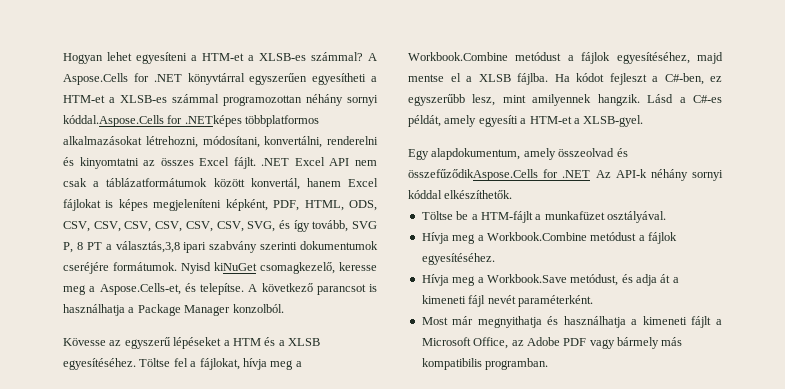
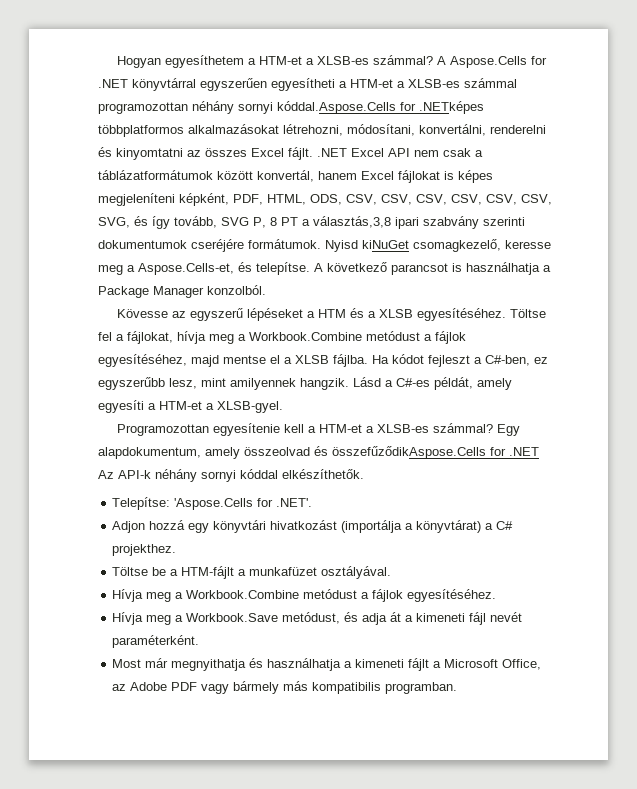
[107,52,187,64] lehet egyesíteni -> [165,55,245,68] egyesíthetem
(644, 121) none -> [117,423,494,436] Programozottan egyesítenie kell a HTM-et a XLSB-es számmal?
(513, 194) none -> [112,497,313,510] [112,520,514,533] [112,544,177,556] // Telepítse: 'Aspose.Cells for .NET'. // Adjon hozzá egy könyvtári hivatkozást (importálja a könyvtárat) a C# projekthez.

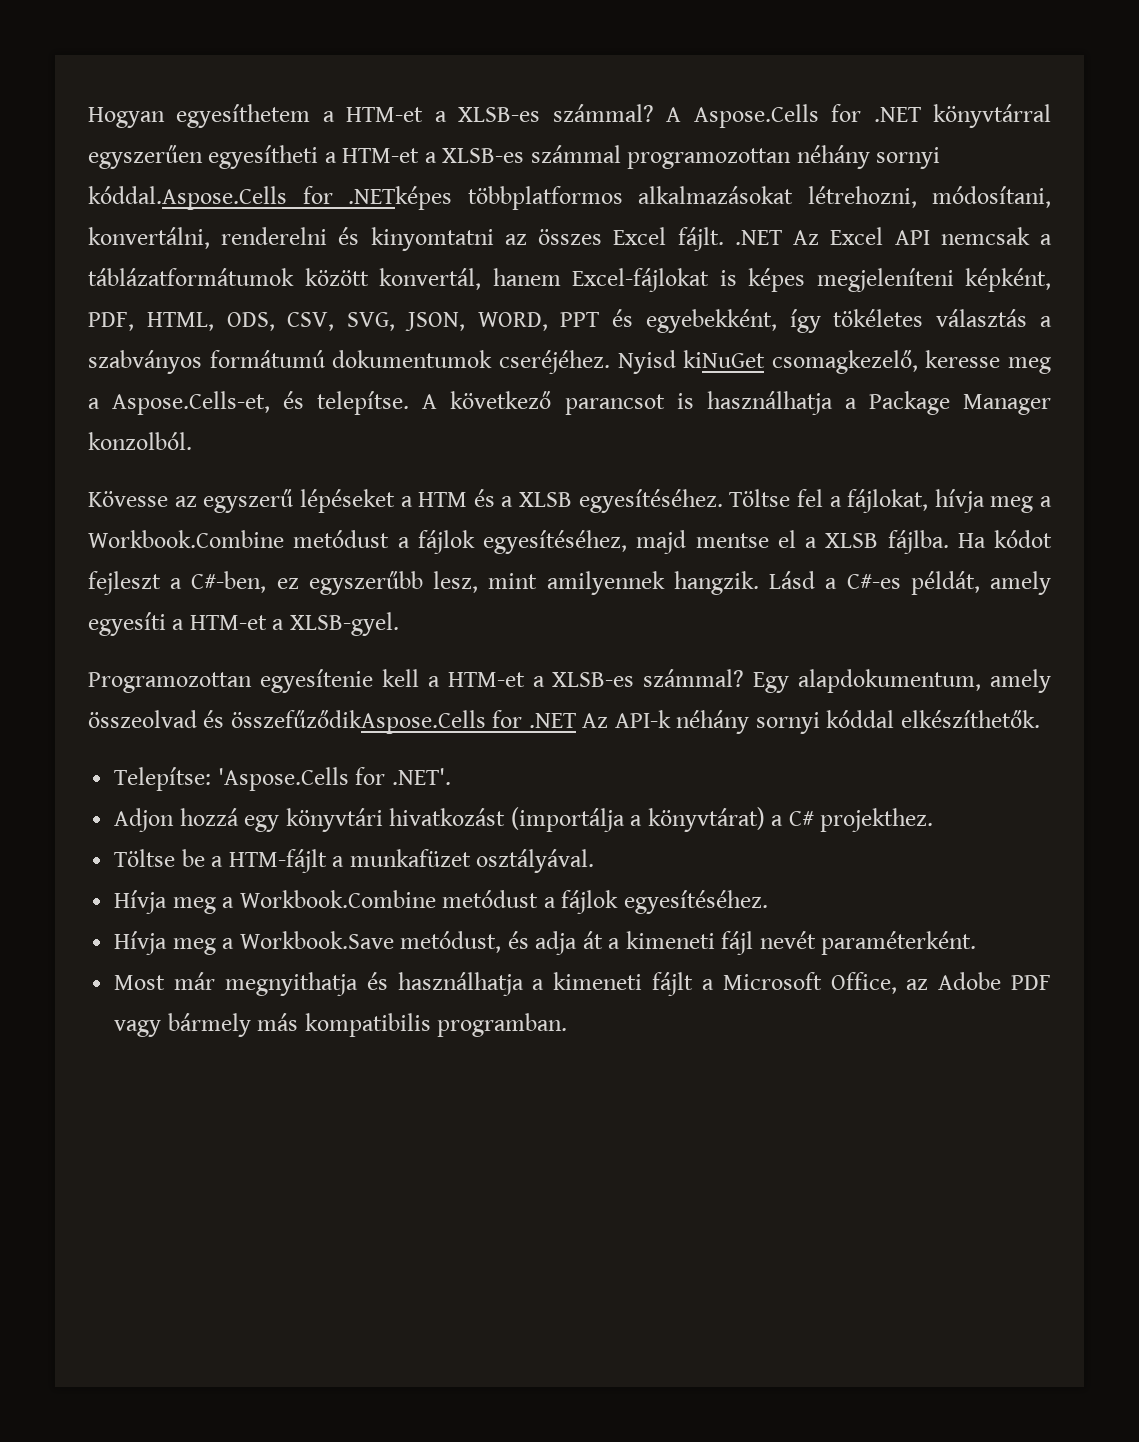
(347, 152) none -> [793,230,820,245] Az
[414,148,471,157] nem csak -> [940,227,1030,245] nemcsak
[361,170,440,183] Excel fájlokat -> [572,268,709,292] Excel-fájlokat
[381,194,552,205] [98,216,525,229] [98,239,321,252] CSV, CSV, CSV, CSV, CSV, SVG, és így tovább, SVG P, 8 PT a választás,3,8 ipari szabvány szerinti dokumentumok cseréjére formátumok. -> [347,309,1052,333] [88,350,610,374] SVG, JSON, WORD, PPT és egyebekként, így tökéletes választás a szabványos formátumú dokumentumok cseréjéhez.

